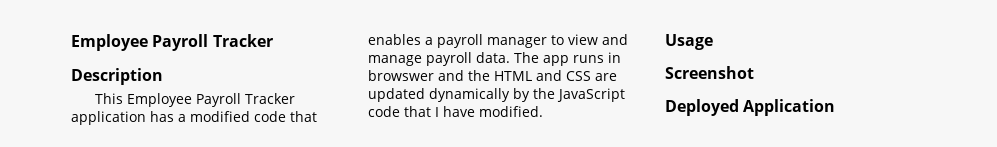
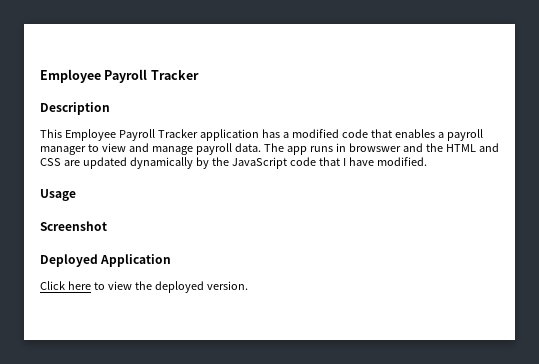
(836, 107) none -> [40,281,248,293] // Click here to view the deployed version.

